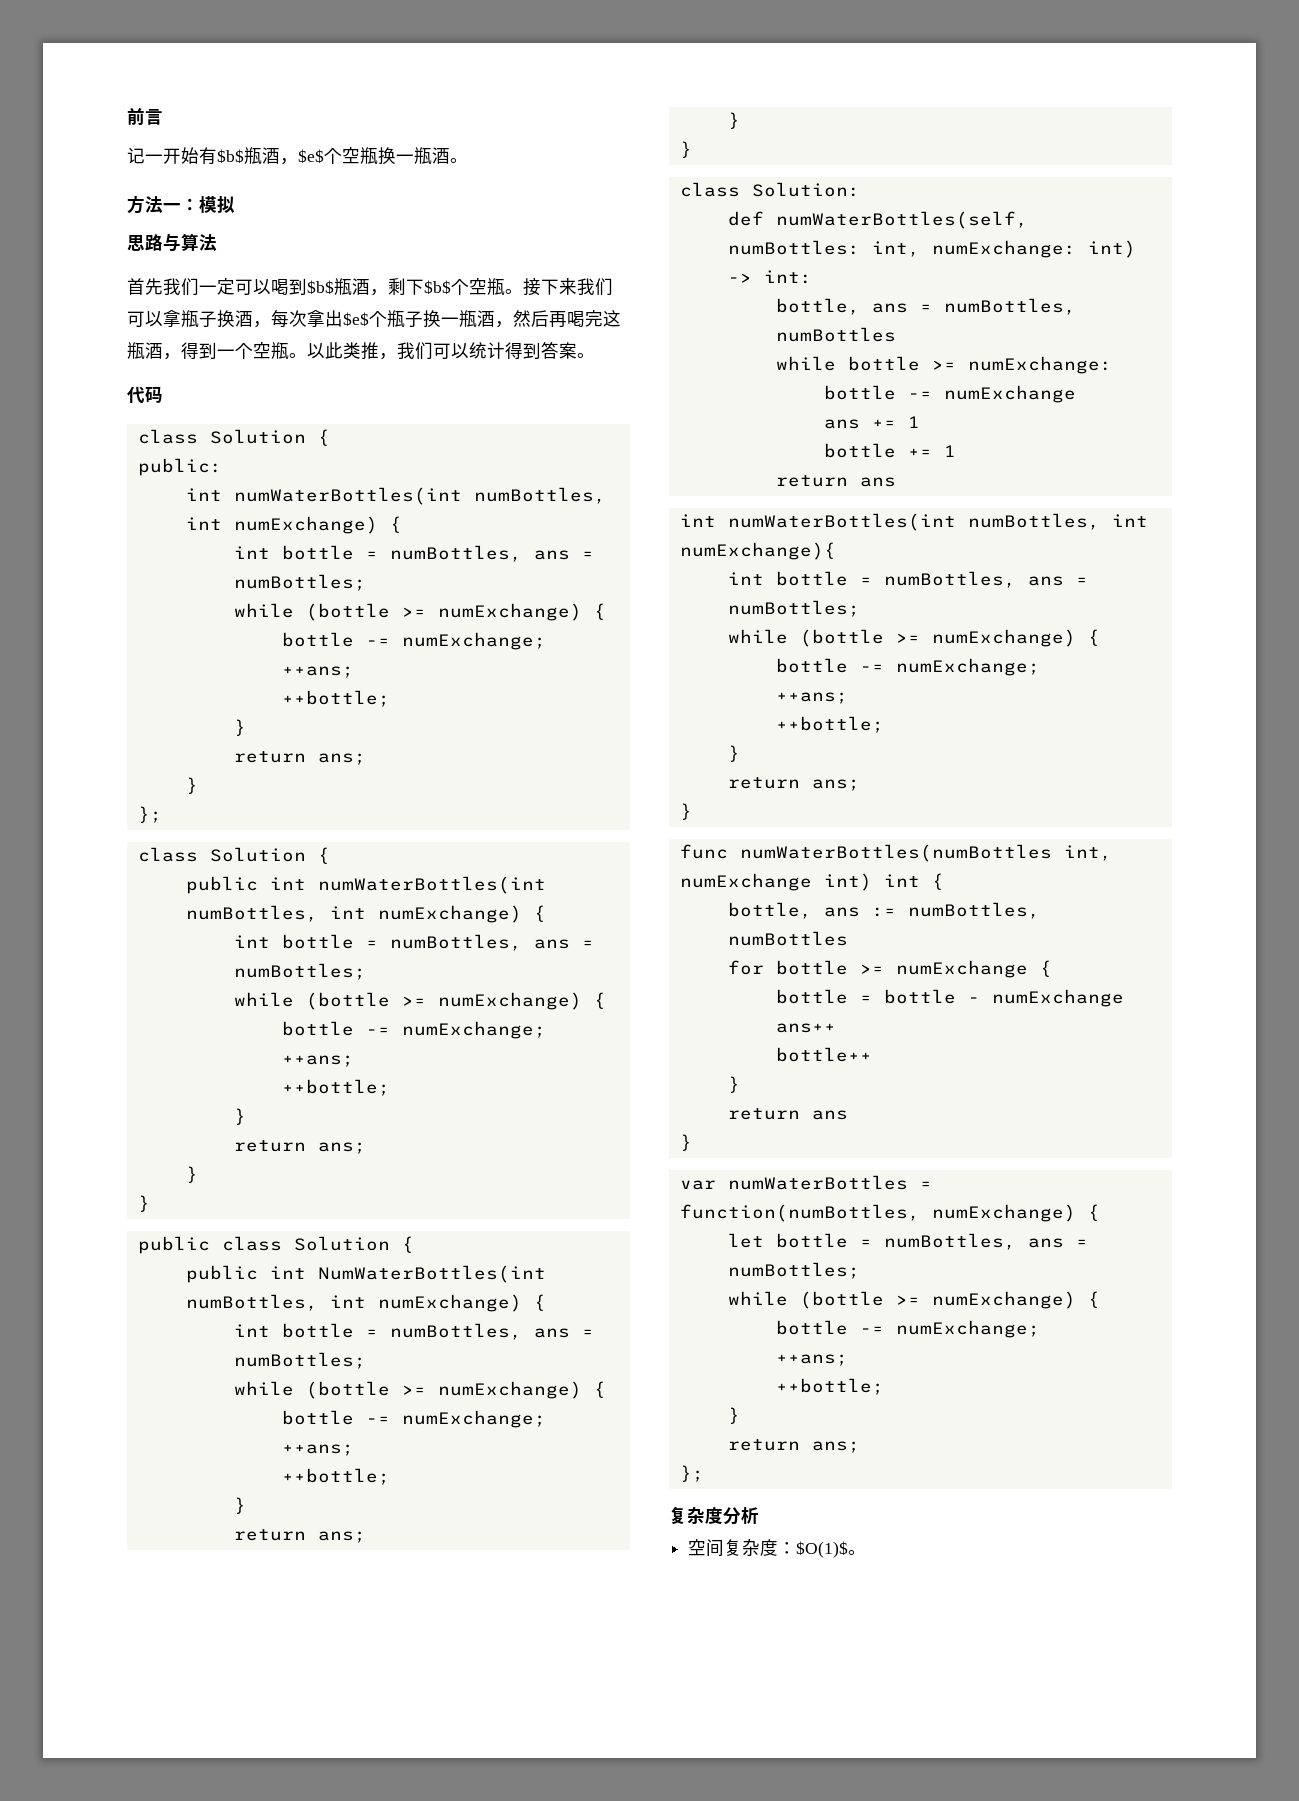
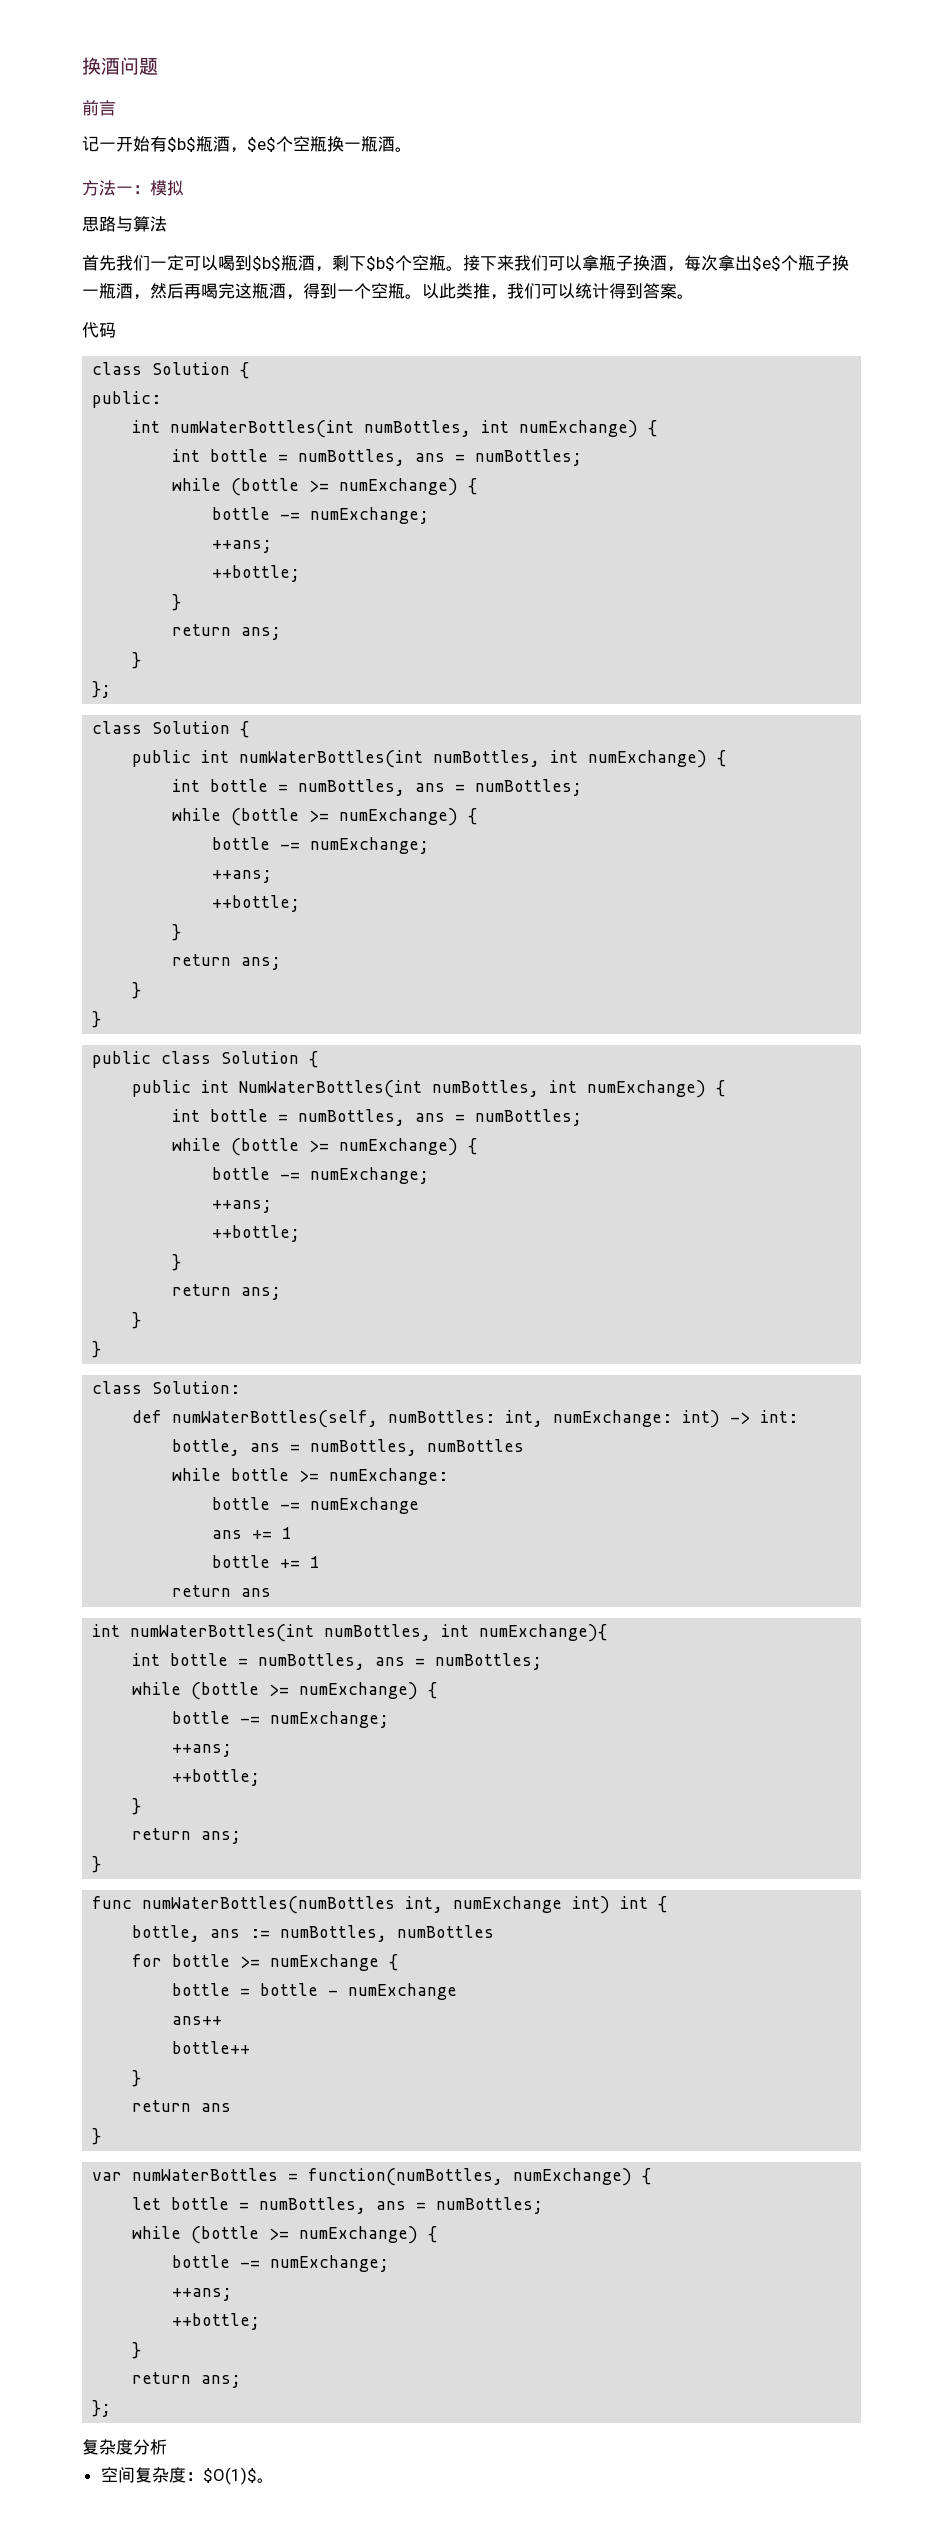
(127, 116) none -> [82,57,158,75] 换酒问题 //

